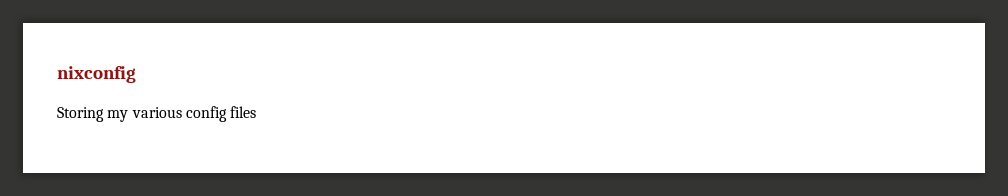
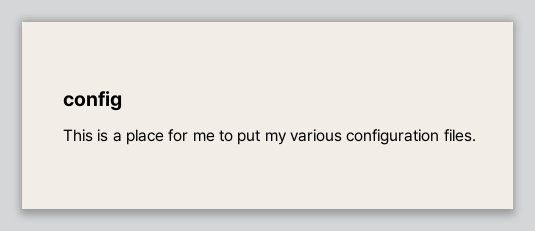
[57,66,136,83] [57,106,257,122] nixconfig // Storing my various config files -> [63,91,122,111] [63,129,476,145] config // This is a place for me to put my various configuration files.

